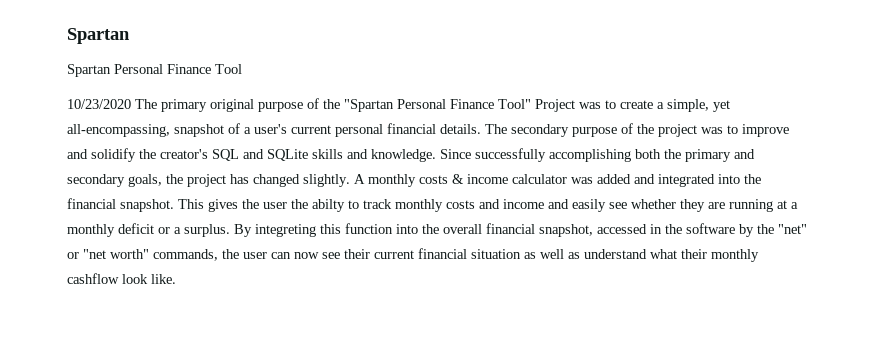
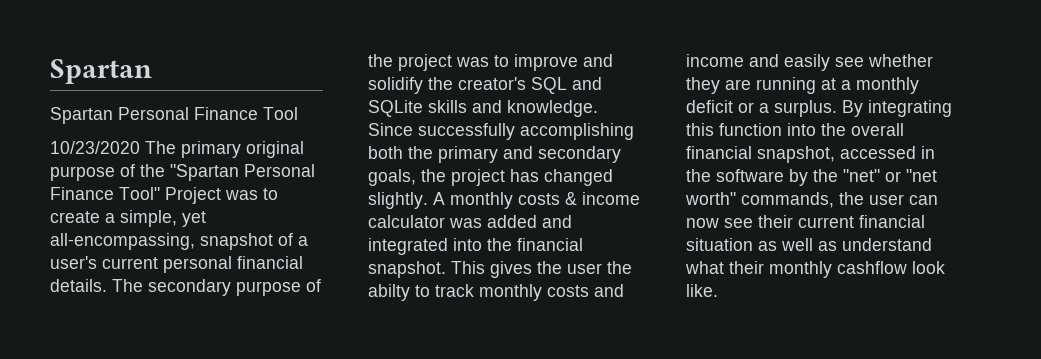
[255,224,316,237] integreting -> [868,100,952,117] integrating

